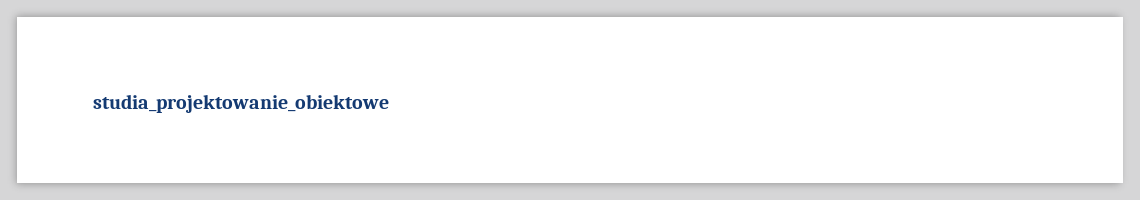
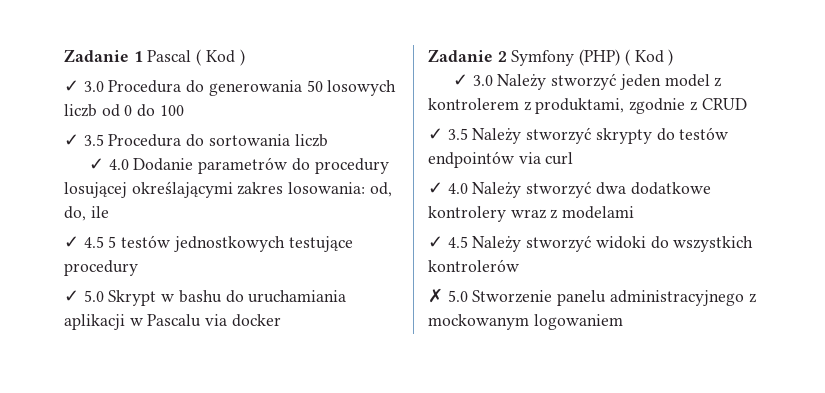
[93,94,389,113] studia_projektowanie_obiektowe -> [64,49,245,66] [64,80,397,96] [64,104,184,117] [64,134,328,147] [89,157,389,174] [64,181,392,198] [64,206,109,221] [64,235,353,252] [64,260,138,276] [64,290,347,306] [64,314,281,330] [428,49,674,66] [453,73,723,90] [428,98,747,114] [428,127,729,144] [428,151,574,168] [428,181,711,198] [428,206,635,222] [428,235,754,252] [428,259,519,272] [428,288,757,306] [428,314,623,330] Zadanie 1 Pascal ( Kod ) // ✓ 3.0 Procedura do generowania 50 losowych liczb od 0 do 100 // ✓ 3.5 Procedura do sortowania liczb // ✓ 4.0 Dodanie parametrów do procedury losującej określającymi zakres losowania: od, do, ile // ✓ 4.5 5 testów jednostkowych testujące procedury // ✓ 5.0 Skrypt w bashu do uruchamiania aplikacji w Pascalu via docker // Zadanie 2 Symfony (PHP) ( Kod ) // ✓ 3.0 Należy stworzyć jeden model z kontrolerem z produktami, zgodnie z CRUD // ✓ 3.5 Należy stworzyć skrypty do testów endpointów via curl // ✓ 4.0 Należy stworzyć dwa dodatkowe kontrolery wraz z modelami // ✓ 4.5 Należy stworzyć widoki do wszystkich kontrolerów // ✗ 5.0 Stworzenie panelu administracyjnego z mockowanym logowaniem

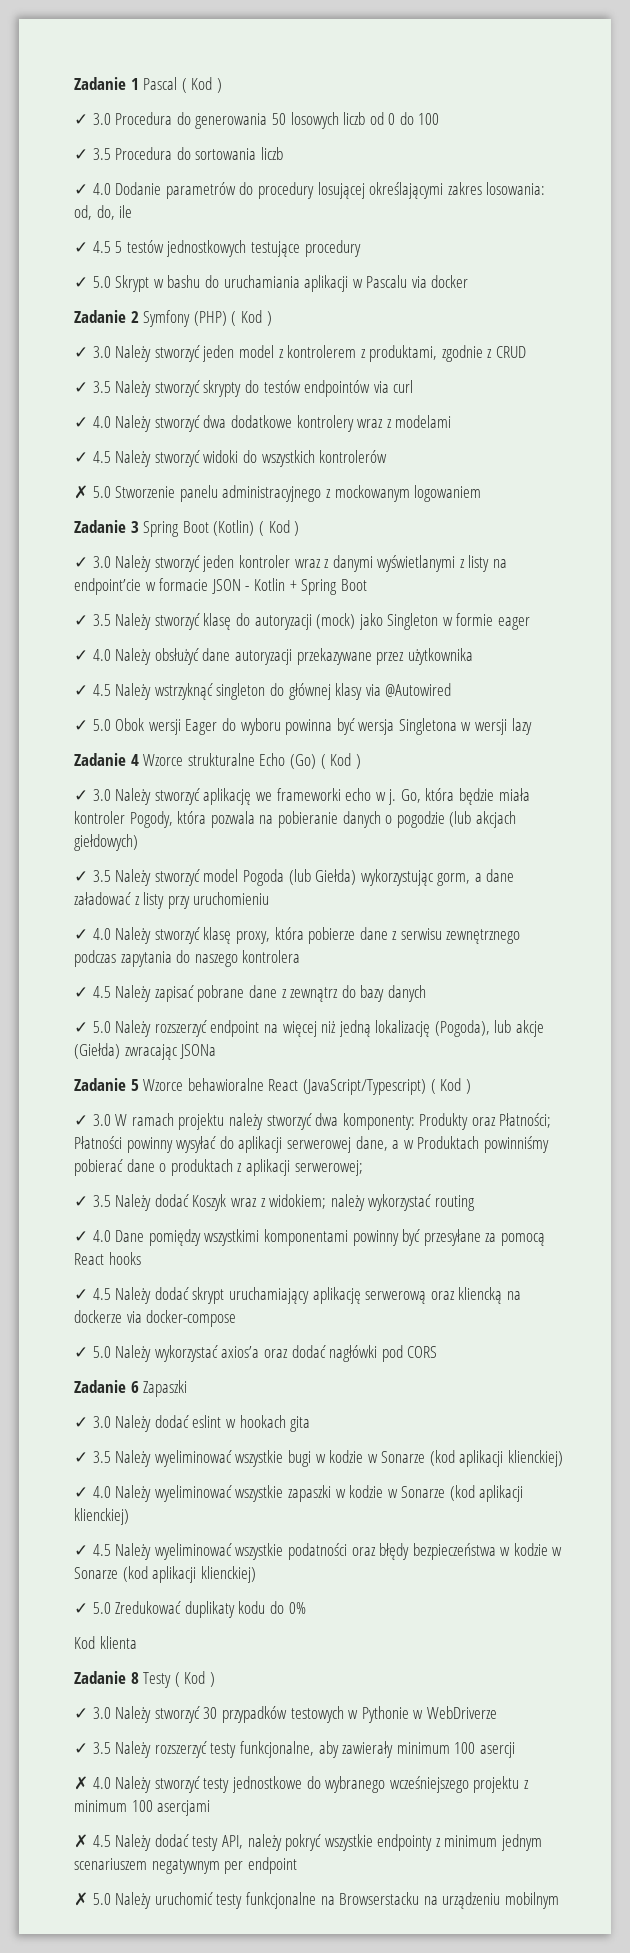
(623, 322) none -> [74,520,300,537] [74,555,508,572] [74,578,367,595] [74,613,531,630] [74,648,473,665] [74,683,452,700] [74,718,532,735] [74,753,361,769] [74,788,530,805] [74,811,516,828] [74,834,138,851] [74,869,515,886] [74,892,270,909] [74,927,521,944] [74,950,301,967] [74,985,426,1002] [74,1020,545,1037] [74,1043,217,1060] [74,1078,471,1095] [74,1113,552,1130] [74,1136,549,1153] [74,1159,363,1176] [74,1194,475,1211] [74,1229,545,1246] [74,1252,141,1265] [74,1287,521,1304] [74,1310,237,1327] [74,1345,438,1362] [74,1380,188,1397] [74,1415,311,1432] [74,1450,564,1467] [74,1485,524,1502] [74,1508,129,1525] [74,1543,563,1560] [74,1566,256,1583] [74,1601,306,1618] [74,1636,137,1649] [74,1671,215,1688] [74,1706,497,1723] [74,1741,515,1758] [74,1776,529,1793] [74,1800,211,1816] [74,1834,543,1851] [74,1857,297,1874] [74,1892,559,1909] // Zadanie 3 Spring Boot (Kotlin) ( Kod ) // ✓ 3.0 Należy stworzyć jeden kontroler wraz z danymi wyświetlanymi z listy na endpoint’cie w formacie JSON - Kotlin + Spring Boot // ✓ 3.5 Należy stworzyć klasę do autoryzacji (mock) jako Singleton w formie eager // ✓ 4.0 Należy obsłużyć dane autoryzacji przekazywane przez użytkownika // ✓ 4.5 Należy wstrzyknąć singleton do głównej klasy via @Autowired // ✓ 5.0 Obok wersji Eager do wyboru powinna być wersja Singletona w wersji lazy // Zadanie 4 Wzorce strukturalne Echo (Go) ( Kod ) // ✓ 3.0 Należy stworzyć aplikację we frameworki echo w j. Go, która będzie miała kontroler Pogody, która pozwala na pobieranie danych o pogodzie (lub akcjach giełdowych) // ✓ 3.5 Należy stworzyć model Pogoda (lub Giełda) wykorzystując gorm, a dane załadować z listy przy uruchomieniu // ✓ 4.0 Należy stworzyć klasę proxy, która pobierze dane z serwisu zewnętrznego podczas zapytania do naszego kontrolera // ✓ 4.5 Należy zapisać pobrane dane z zewnątrz do bazy danych // ✓ 5.0 Należy rozszerzyć endpoint na więcej niż jedną lokalizację (Pogoda), lub akcje (Giełda) zwracając JSONa // Zadanie 5 Wzorce behawioralne React (JavaScript/Typescript) ( Kod ) // ✓ 3.0 W ramach projektu należy stworzyć dwa komponenty: Produkty oraz Płatności; Płatności powinny wysyłać do aplikacji serwerowej dane, a w Produktach powinniśmy pobierać dane o produktach z aplikacji serwerowej; // ✓ 3.5 Należy dodać Koszyk wraz z widokiem; należy wykorzystać routing // ✓ 4.0 Dane pomiędzy wszystkimi komponentami powinny być przesyłane za pomocą React hooks // ✓ 4.5 Należy dodać skrypt uruchamiający aplikację serwerową oraz kliencką na dockerze via docker-compose // ✓ 5.0 Należy wykorzystać axios’a oraz dodać nagłówki pod CORS // Zadanie 6 Zapaszki // ✓ 3.0 Należy dodać eslint w hookach gita // ✓ 3.5 Należy wyeliminować wszystkie bugi w kodzie w Sonarze (kod aplikacji klienckiej) // ✓ 4.0 Należy wyeliminować wszystkie zapaszki w kodzie w Sonarze (kod aplikacji klienckiej) // ✓ 4.5 Należy wyeliminować wszystkie podatności oraz błędy bezpieczeństwa w kodzie w Sonarze (kod aplikacji klienckiej) // ✓ 5.0 Zredukować duplikaty kodu do 0% // Kod klienta // Zadanie 8 Testy ( Kod ) // ✓ 3.0 Należy stworzyć 30 przypadków testowych w Pythonie w WebDriverze // ✓ 3.5 Należy rozszerzyć testy funkcjonalne, aby zawierały minimum 100 asercji // ✗ 4.0 Należy stworzyć testy jednostkowe do wybranego wcześniejszego projektu z minimum 100 asercjami // ✗ 4.5 Należy dodać testy API, należy pokryć wszystkie endpointy z minimum jednym scenariuszem negatywnym per endpoint // ✗ 5.0 Należy uruchomić testy funkcjonalne na Browserstacku na urządzeniu mobilnym

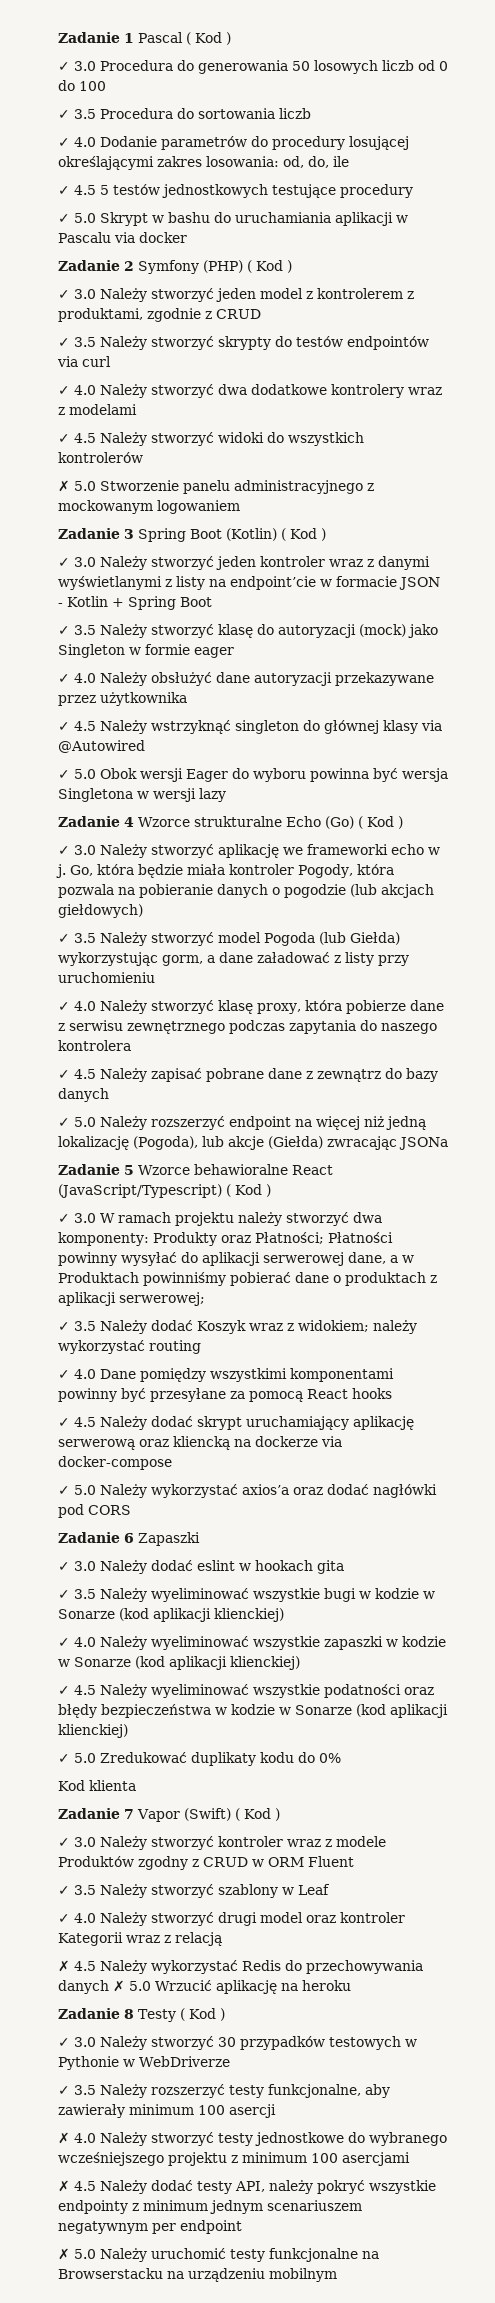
(137, 1642) none -> [58,1808,280,1822] [58,1836,386,1850] [58,1856,354,1870] [58,1884,330,1898] [58,1912,405,1926] [58,1932,222,1946] [58,1960,423,1974] [58,1980,351,1994] // Zadanie 7 Vapor (Swift) ( Kod ) // ✓ 3.0 Należy stworzyć kontroler wraz z modele Produktów zgodny z CRUD w ORM Fluent // ✓ 3.5 Należy stworzyć szablony w Leaf // ✓ 4.0 Należy stworzyć drugi model oraz kontroler Kategorii wraz z relacją // ✗ 4.5 Należy wykorzystać Redis do przechowywania danych ✗ 5.0 Wrzucić aplikację na heroku

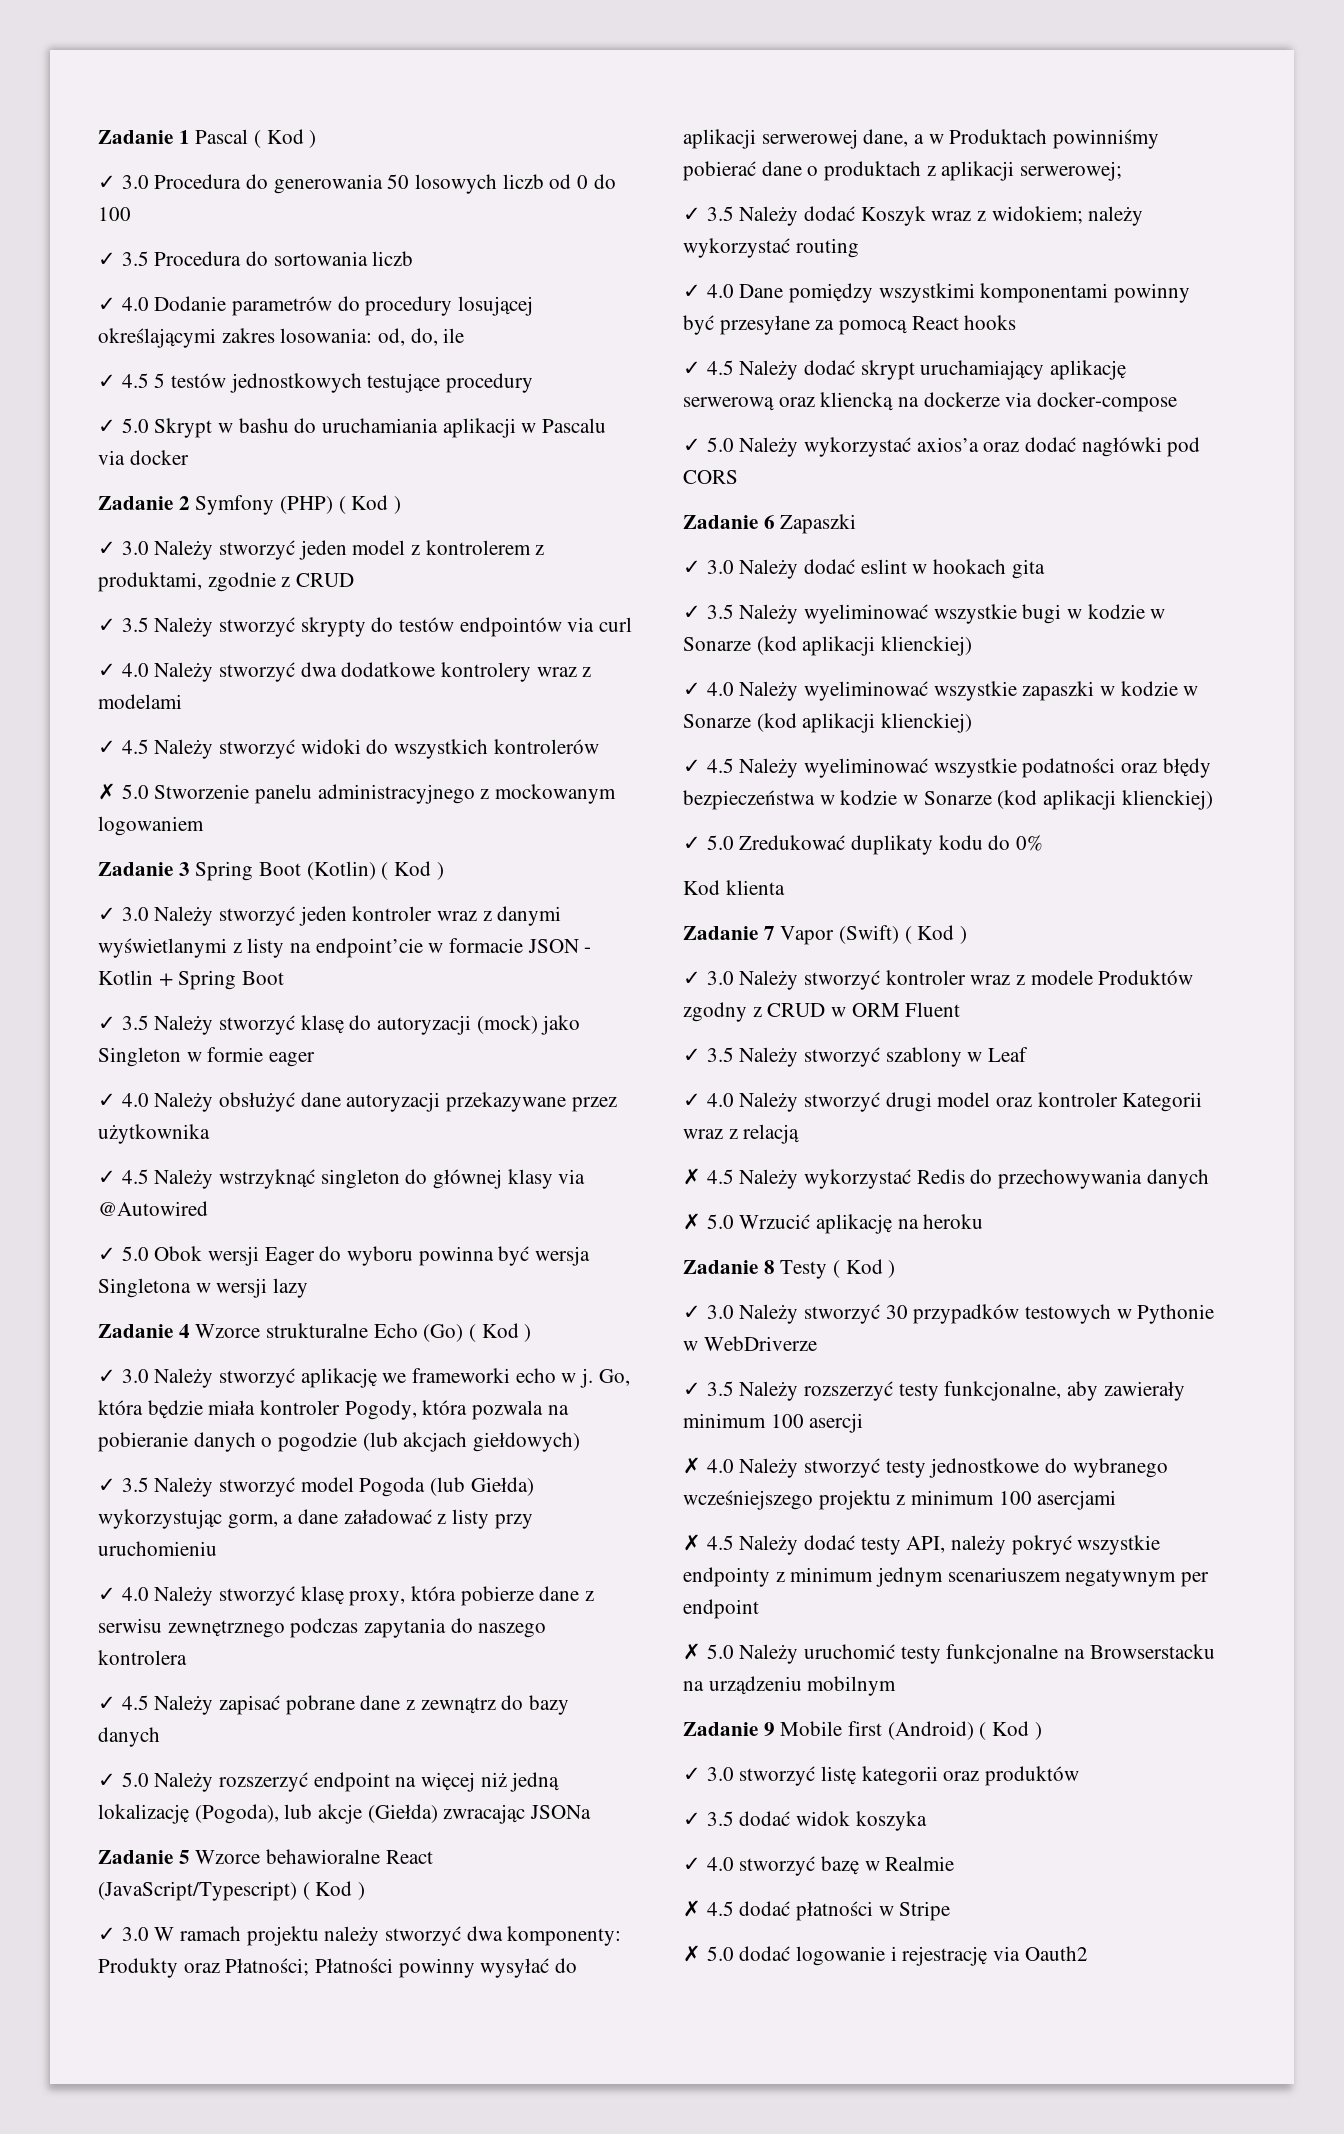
(109, 1987) none -> (1209, 1179) //
(337, 2275) none -> [683,1721,1042,1740] [683,1766,1080,1786] [683,1811,927,1831] [683,1856,955,1876] [683,1900,951,1921] [683,1945,1088,1966] // Zadanie 9 Mobile first (Android) ( Kod ) // ✓ 3.0 stworzyć listę kategorii oraz produktów // ✓ 3.5 dodać widok koszyka // ✓ 4.0 stworzyć bazę w Realmie // ✗ 4.5 dodać płatności w Stripe // ✗ 5.0 dodać logowanie i rejestrację via Oauth2

